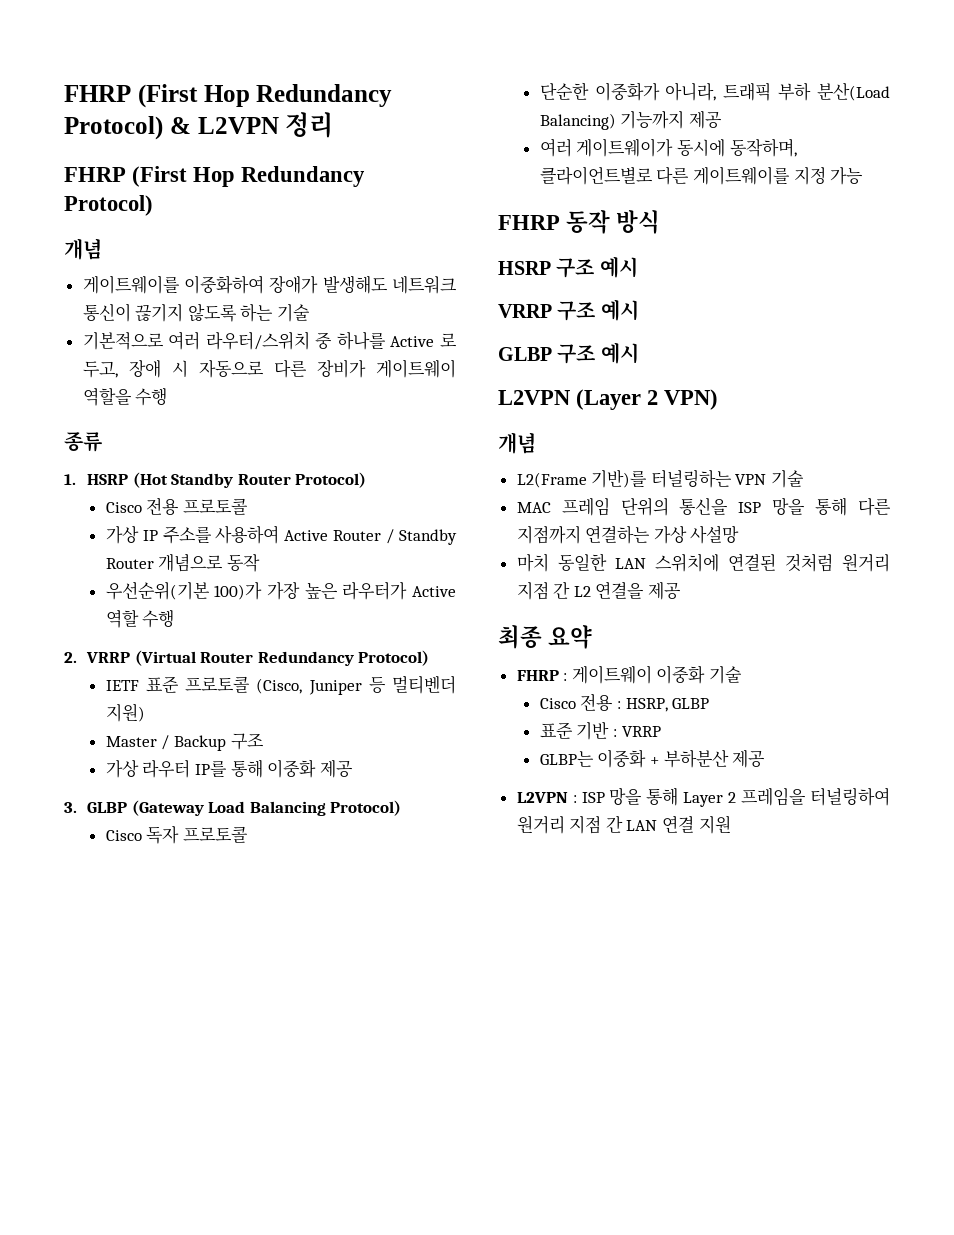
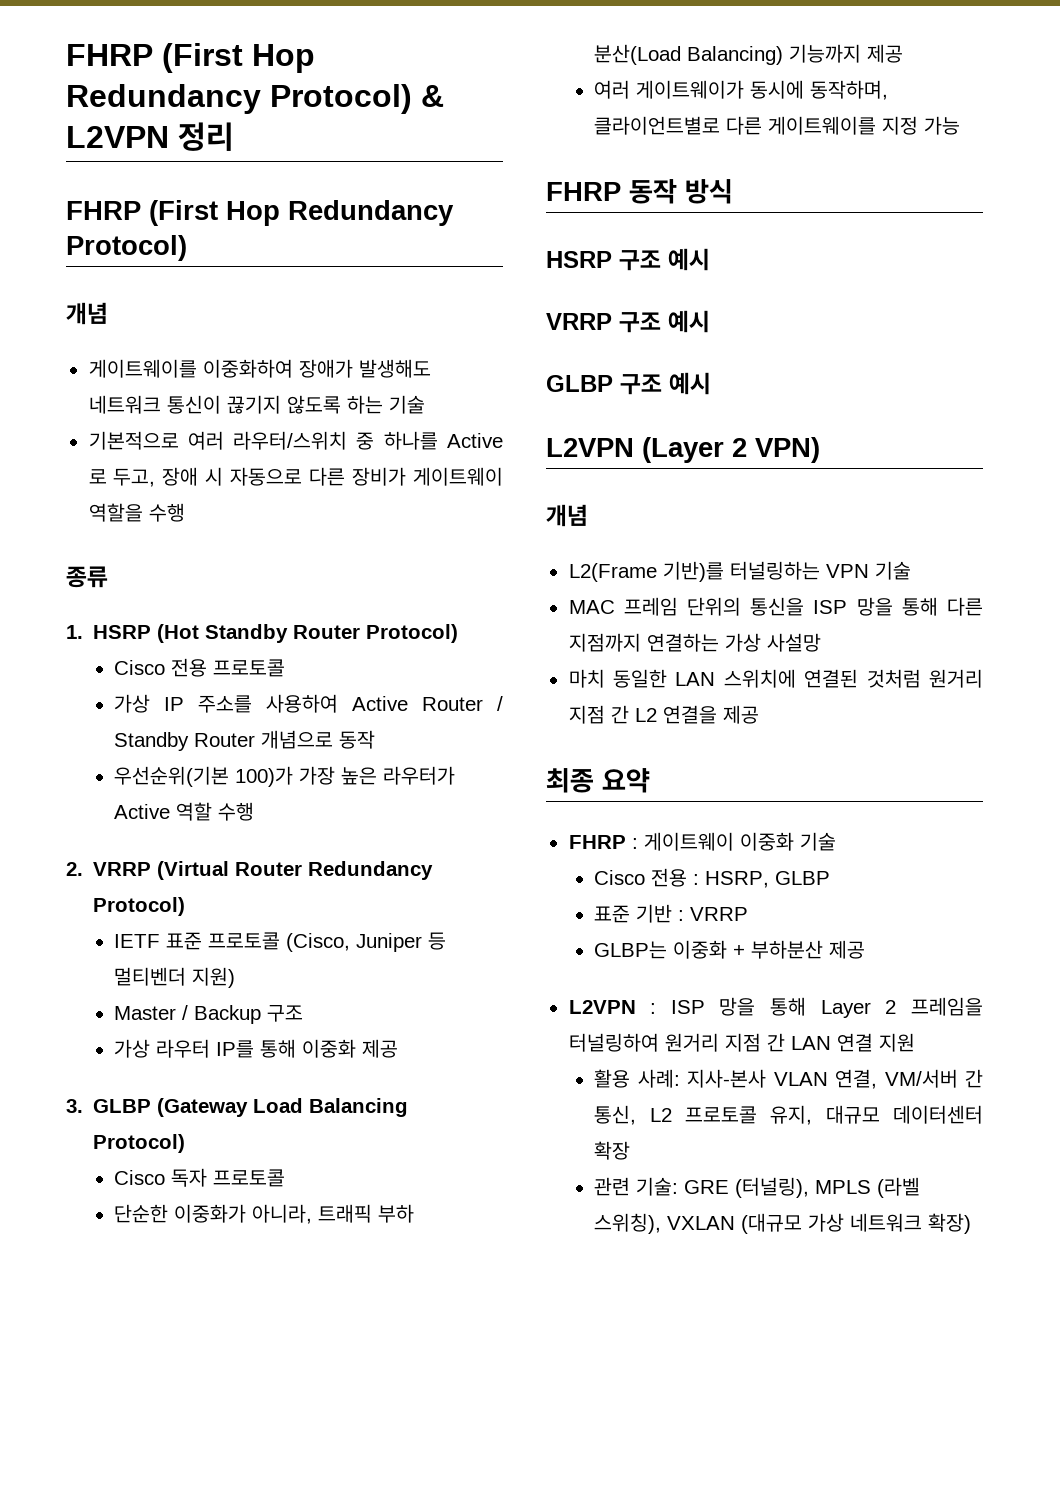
(731, 824) none -> [594,1069,983,1089] [594,1105,983,1125] [594,1141,631,1160] [594,1177,921,1198] [594,1213,972,1234] // 활용 사례: 지사-본사 VLAN 연결, VM/서버 간 통신, L2 프로토콜 유지, 대규모 데이터센터 확장 // 관련 기술: GRE (터널링), MPLS (라벨 스위칭), VXLAN (대규모 가상 네트워크 확장)

